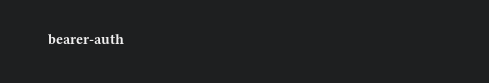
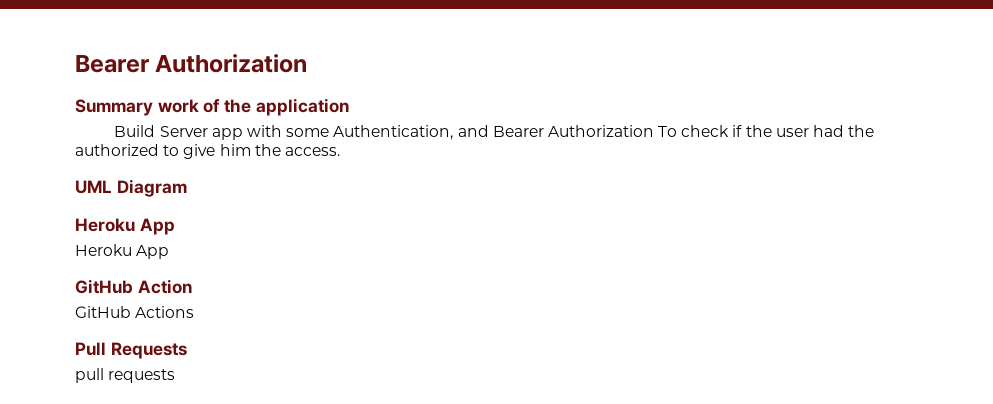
[48,34,124,45] bearer-auth -> [75,54,308,73] [75,98,349,116] [114,125,875,140] [75,144,340,159] [75,179,187,197] [75,218,175,235] [75,244,170,259] [75,279,192,294] [75,306,195,318] [75,342,187,359] [75,368,176,383] Bearer Authorization // Summary work of the application // Build Server app with some Authentication, and Bearer Authorization To check if the user had the authorized to give him the access. // UML Diagram // Heroku App // Heroku App // GitHub Action // GitHub Actions // Pull Requests // pull requests

